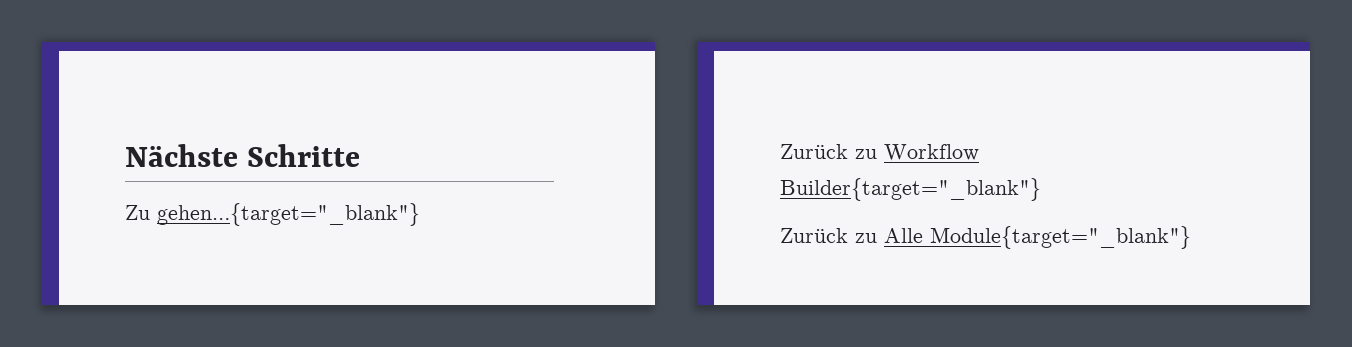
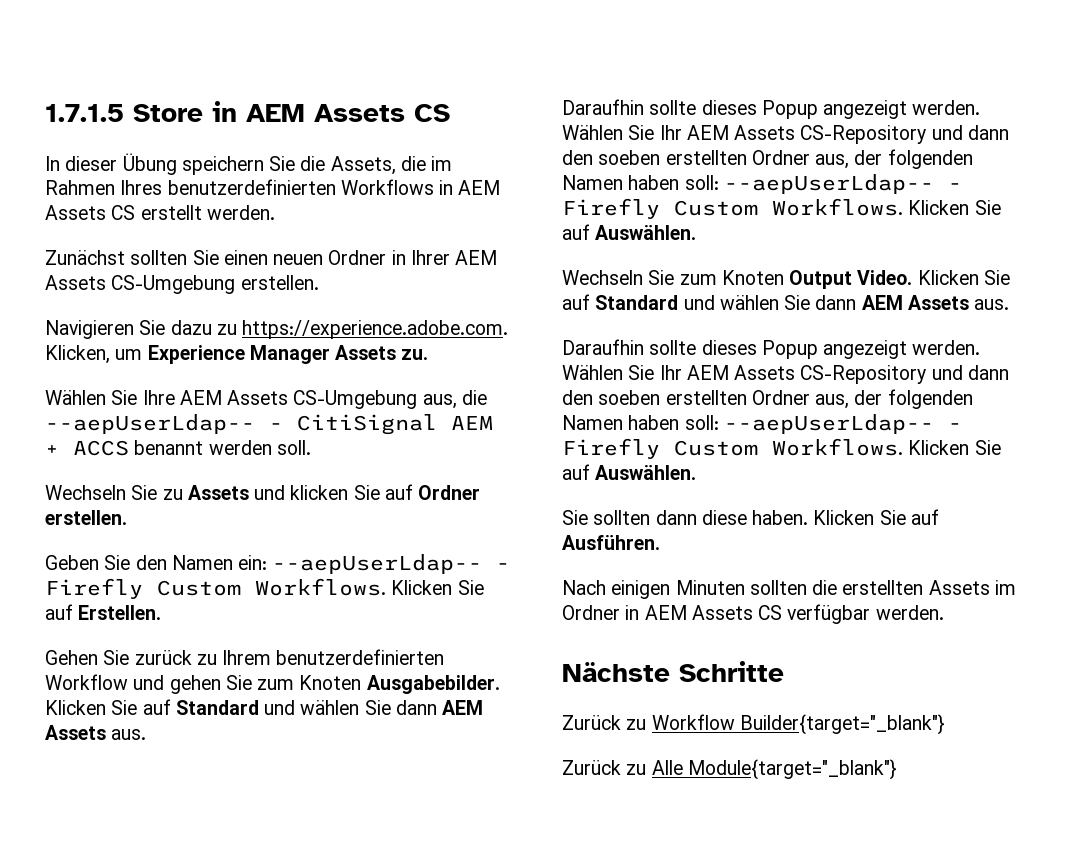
(125, 155) none -> [45,101,450,122] [45,153,453,175] [45,179,501,195] [45,205,275,220] [45,250,498,265] [45,275,319,294] [45,320,509,339] [45,345,429,364] [45,390,487,409] [45,414,493,435] [45,440,311,456] [45,484,481,500] [45,510,127,525] [45,554,511,574] [45,578,484,599] [45,604,162,620] [45,649,445,665] [45,674,500,694] [45,699,484,715] [45,725,147,740] [562,99,981,119] [562,125,1009,144] [562,149,973,169] [562,174,962,194] [562,198,1001,219] [562,224,697,240] [562,270,1010,289] [562,294,1010,310] [562,339,981,359] [562,365,1009,384] [562,389,973,409] [562,414,962,434] [562,438,1001,459] [562,464,697,480] [562,509,939,525] [562,535,660,550] [562,580,1016,599] [562,604,944,624] 1.7.1.5 Store in AEM Assets CS // In dieser Übung speichern Sie die Assets, die im Rahmen Ihres benutzerdefinierten Workflows in AEM Assets CS erstellt werden. // Zunächst sollten Sie einen neuen Ordner in Ihrer AEM Assets CS-Umgebung erstellen. // Navigieren Sie dazu zu https://experience.adobe.com. Klicken, um Experience Manager Assets zu. // Wählen Sie Ihre AEM Assets CS-Umgebung aus, die --aepUserLdap-- - CitiSignal AEM + ACCS benannt werden soll. // Wechseln Sie zu Assets und klicken Sie auf Ordner erstellen. // Geben Sie den Namen ein: --aepUserLdap-- - Firefly Custom Workflows. Klicken Sie auf Erstellen. // Gehen Sie zurück zu Ihrem benutzerdefinierten Workflow und gehen Sie zum Knoten Ausgabebilder. Klicken Sie auf Standard und wählen Sie dann AEM Assets aus. // Daraufhin sollte dieses Popup angezeigt werden. Wählen Sie Ihr AEM Assets CS-Repository und dann den soeben erstellten Ordner aus, der folgenden Namen haben soll: --aepUserLdap-- - Firefly Custom Workflows. Klicken Sie auf Auswählen. // Wechseln Sie zum Knoten Output Video. Klicken Sie auf Standard und wählen Sie dann AEM Assets aus. // Daraufhin sollte dieses Popup angezeigt werden. Wählen Sie Ihr AEM Assets CS-Repository und dann den soeben erstellten Ordner aus, der folgenden Namen haben soll: --aepUserLdap-- - Firefly Custom Workflows. Klicken Sie auf Auswählen. // Sie sollten dann diese haben. Klicken Sie auf Ausführen. // Nach einigen Minuten sollten die erstellten Assets im Ordner in AEM Assets CS verfügbar werden. //
[125,203,420,226] // Zu gehen…{target="_blank"} -> (784, 671) none

